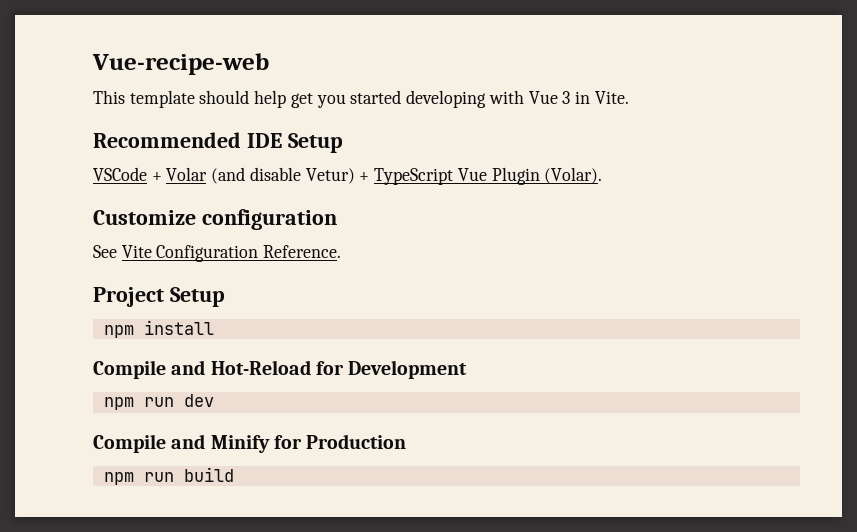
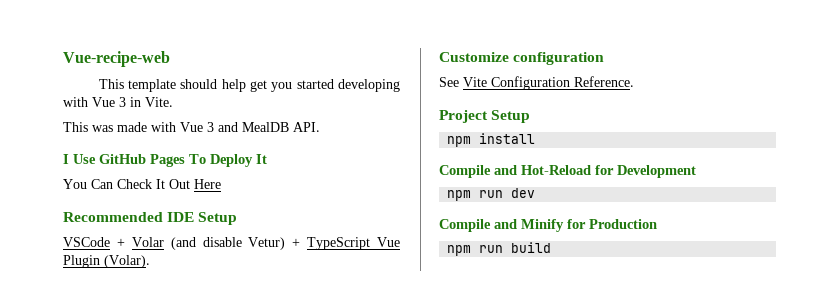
(629, 97) none -> [63,122,320,132] [63,154,267,167] [63,179,221,189] // This was made with Vue 3 and MealDB API. // I Use GitHub Pages To Deploy It // You Can Check It Out Here

